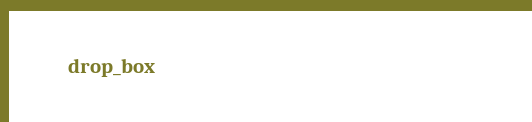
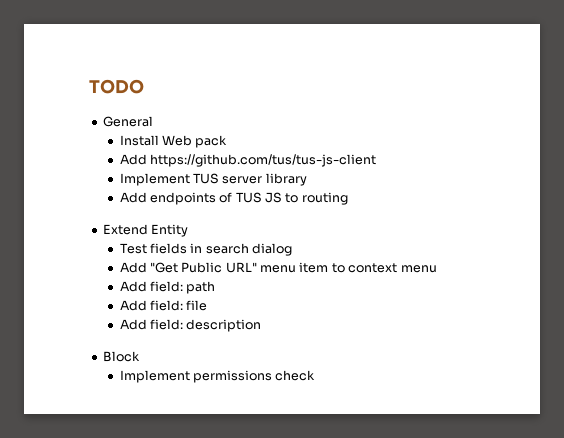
[68,58,155,77] drop_box -> [89,79,144,94] [102,116,153,127] [119,135,228,148] [119,154,376,167] [119,173,307,186] [119,192,348,205] [102,224,189,237] [119,243,293,256] [119,262,437,273] [119,281,216,294] [119,300,208,311] [119,319,262,332] [102,351,140,362] [119,370,316,383] TODO // General // Install Web pack // Add https://github.com/tus/tus-js-client // Implement TUS server library // Add endpoints of TUS JS to routing // Extend Entity // Test fields in search dialog // Add "Get Public URL" menu item to context menu // Add field: path // Add field: file // Add field: description // Block // Implement permissions check

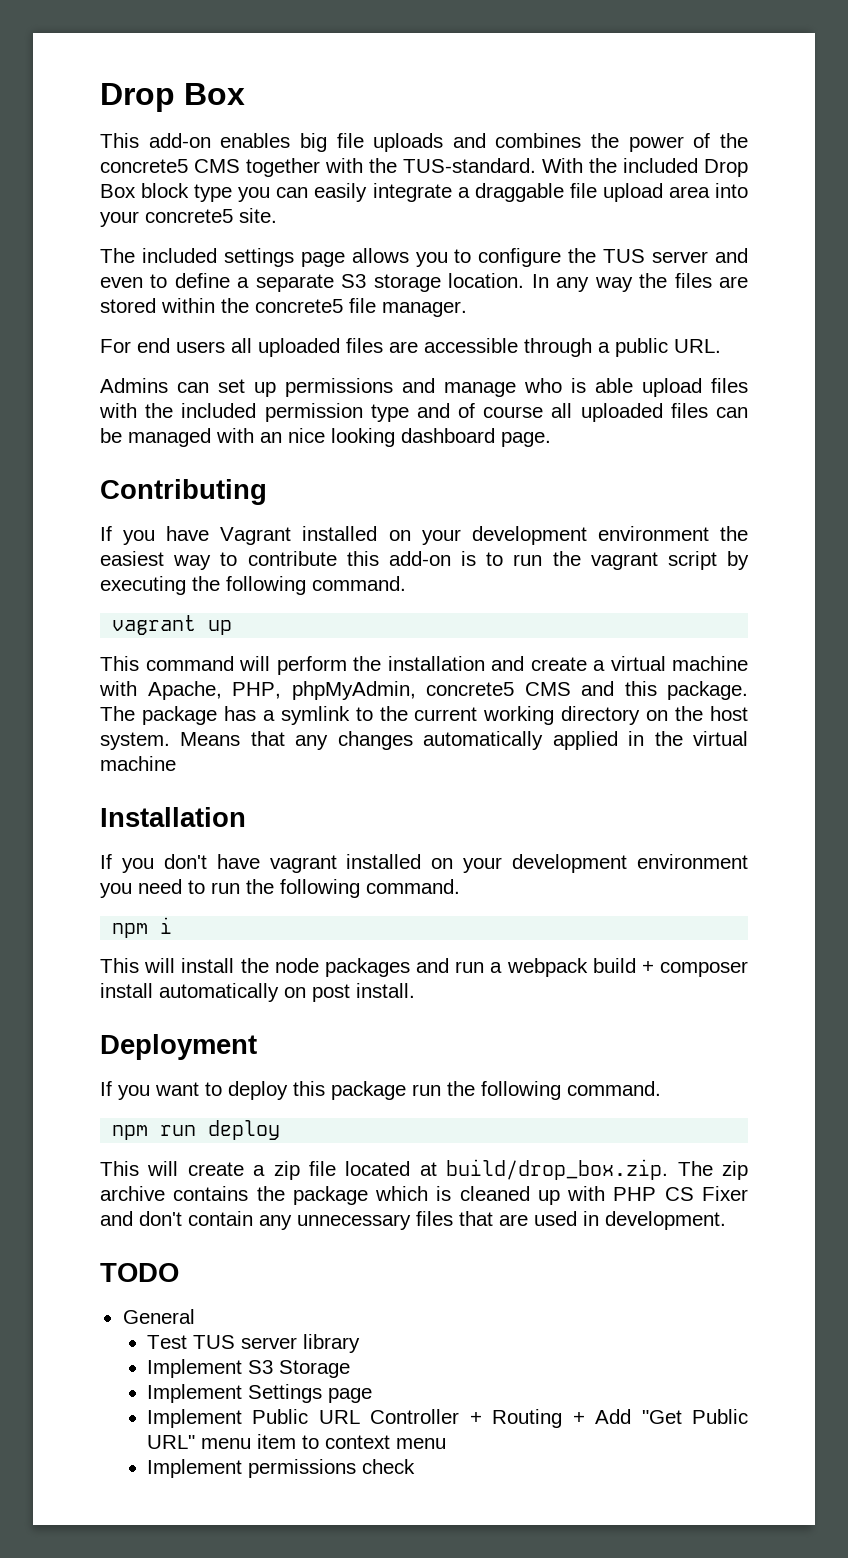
[89,79,144,94] [102,116,153,127] [119,135,228,148] [119,154,376,167] [119,173,307,186] [119,192,348,205] [102,224,189,237] [119,243,293,256] TODO // General // Install Web pack // Add https://github.com/tus/tus-js-client // Implement TUS server library // Add endpoints of TUS JS to routing // Extend Entity // Test fields in search dialog // -> [100,83,245,112] [100,133,748,152] [100,158,748,177] [100,183,748,202] [100,208,277,227] [100,248,748,267] [100,273,748,292] [100,298,467,317] [100,338,721,357] [100,378,748,397] [99,403,748,422] [100,428,551,447] [100,479,267,505] [100,526,748,545] [100,551,749,570] [100,576,406,595] [112,615,233,635] [100,656,748,675] [99,681,748,700] [100,706,748,725] [100,731,749,750] [100,756,176,771] [100,807,246,827] [100,854,749,873] [100,879,460,898] [112,917,173,938] [100,958,748,977] [100,983,415,1002] [100,1034,257,1060] [100,1081,661,1100] [112,1120,281,1140] [100,1159,748,1180] [100,1186,748,1205] [100,1211,726,1230] [100,1263,179,1282] [122,1309,195,1324] [147,1334,361,1353] [147,1359,351,1378] [147,1384,373,1403] [147,1409,585,1428] Drop Box // This add-on enables big file uploads and combines the power of the concrete5 CMS together with the TUS-standard. With the included Drop Box block type you can easily integrate a draggable file upload area into your concrete5 site. // The included settings page allows you to configure the TUS server and even to define a separate S3 storage location. In any way the files are stored within the concrete5 file manager. // For end users all uploaded files are accessible through a public URL. // Admins can set up permissions and manage who is able upload files with the included permission type and of course all uploaded files can be managed with an nice looking dashboard page. // Contributing // If you have Vagrant installed on your development environment the easiest way to contribute this add-on is to run the vagrant script by executing the following command. // vagrant up // This command will perform the installation and create a virtual machine with Apache, PHP, phpMyAdmin, concrete5 CMS and this package. The package has a symlink to the current working directory on the host system. Means that any changes automatically applied in the virtual machine // Installation // If you don't have vagrant installed on your development environment you need to run the following command. // npm i // This will install the node packages and run a webpack build + composer install automatically on post install. // Deployment // If you want to deploy this package run the following command. // npm run deploy // This will create a zip file located at build/drop_box.zip. The zip archive contains the package which is cleaned up with PHP CS Fixer and don't contain any unnecessary files that are used in development. // TODO // General // Test TUS server library // Implement S3 Storage // Implement Settings page // Implement Public URL Controller + Routing +
[119,281,216,294] [119,300,208,311] [119,319,262,332] [102,351,140,362] // Add field: path // Add field: file // Add field: description // Block -> (447, 1443) none

